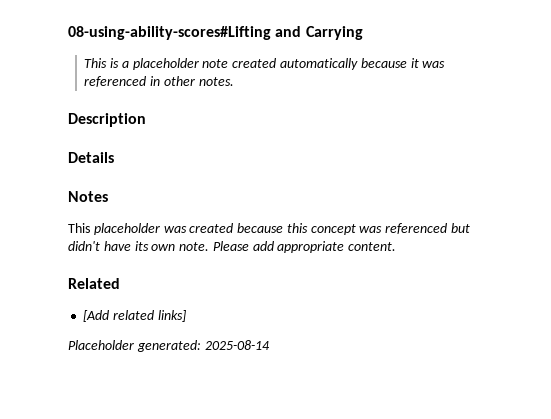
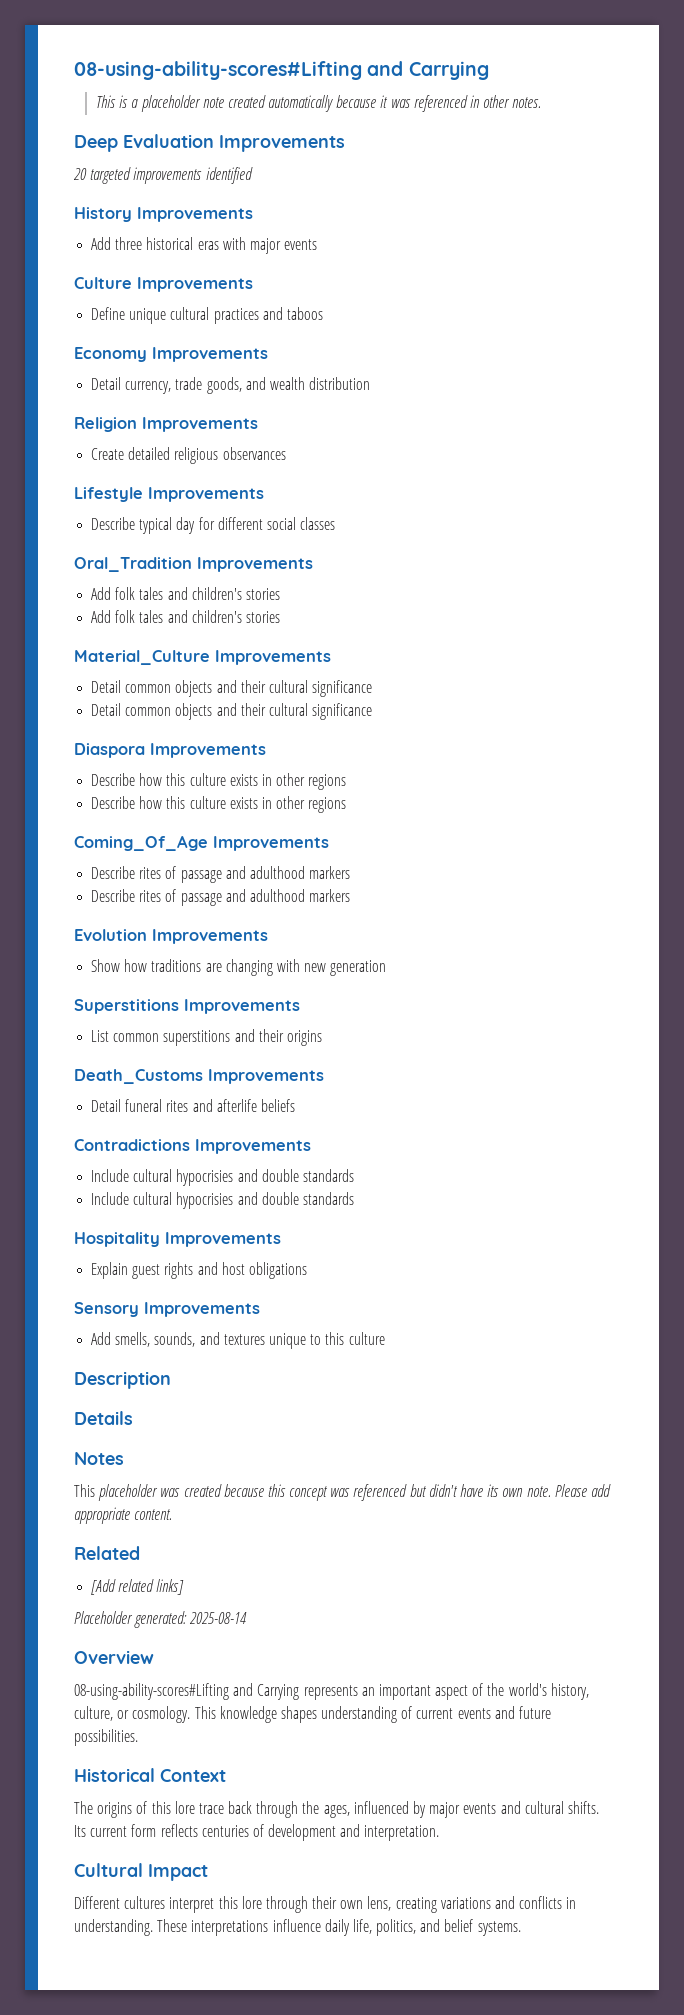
(234, 81) none -> [74,134,345,152] [73,167,253,184] [74,207,253,222] [91,237,318,254] [74,277,253,292] [91,307,323,324] [74,347,268,362] [91,377,371,394] [74,417,258,432] [91,447,286,464] [74,487,264,502] [91,517,336,534] [74,557,313,572] [91,587,280,600] [91,610,280,623] [74,650,331,665] [91,680,373,697] [91,703,373,720] [74,743,266,758] [91,773,347,790] [91,796,347,813] [74,835,329,851] [91,866,351,883] [91,889,351,906] [74,929,268,944] [91,959,387,976] [74,999,300,1014] [91,1029,322,1046] [74,1069,324,1084] [91,1099,295,1112] [74,1139,311,1154] [91,1169,354,1186] [91,1192,354,1209] [74,1232,281,1247] [91,1262,307,1279] [74,1302,260,1317] [91,1332,385,1349] // Deep Evaluation Improvements // 20 targeted improvements identified // History Improvements // Add three historical eras with major events // Culture Improvements // Define unique cultural practices and taboos // Economy Improvements // Detail currency, trade goods, and wealth distribution // Religion Improvements // Create detailed religious observances // Lifestyle Improvements // Describe typical day for different social classes // Oral_Tradition Improvements // Add folk tales and children's stories // Add folk tales and children's stories // Material_Culture Improvements // Detail common objects and their cultural significance // Detail common objects and their cultural significance // Diaspora Improvements // Describe how this culture exists in other regions // Describe how this culture exists in other regions // Coming_Of_Age Improvements // Describe rites of passage and adulthood markers // Describe rites of passage and adulthood markers // Evolution Improvements // Show how traditions are changing with new generation // Superstitions Improvements // List common superstitions and their origins // Death_Customs Improvements // Detail funeral rites and afterlife beliefs // Contradictions Improvements // Include cultural hypocrisies and double standards // Include cultural hypocrisies and double standards // Hospitality Improvements // Explain guest rights and host obligations // Sensory Improvements // Add smells, sounds, and textures unique to this culture
(270, 345) none -> [74,1650,154,1664] [74,1683,589,1700] [74,1706,552,1723] [74,1729,138,1746] [74,1768,226,1782] [74,1801,599,1818] [74,1824,440,1841] [74,1863,208,1881] [74,1896,577,1913] [74,1919,521,1936] // Overview // 08-using-ability-scores#Lifting and Carrying represents an important aspect of the world's history, culture, or cosmology. This knowledge shapes understanding of current events and future possibilities. // Historical Context // The origins of this lore trace back through the ages, influenced by major events and cultural shifts. Its current form reflects centuries of development and interpretation. // Cultural Impact // Different cultures interpret this lore through their own lens, creating variations and conflicts in understanding. These interpretations influence daily life, politics, and belief systems.

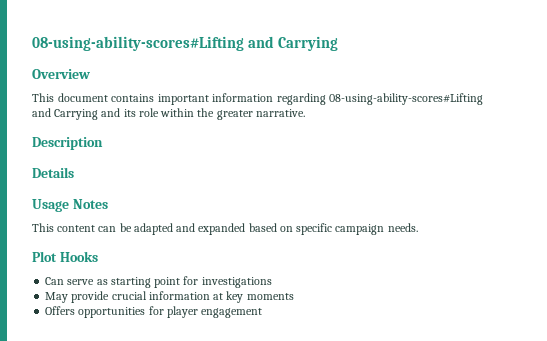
[74,61,489,80] [95,95,542,112] [74,134,345,152] [73,167,253,184] [74,207,253,222] [91,237,318,254] [74,277,253,292] [91,307,323,324] [74,347,268,362] [91,377,371,394] [74,417,258,432] [91,447,286,464] [74,487,264,502] [91,517,336,534] [74,557,313,572] [91,587,280,600] [91,610,280,623] [74,650,331,665] [91,680,373,697] [91,703,373,720] [74,743,266,758] [91,773,347,790] [91,796,347,813] [74,835,329,851] [91,866,351,883] [91,889,351,906] [74,929,268,944] [91,959,387,976] [74,999,300,1014] [91,1029,322,1046] [74,1069,324,1084] [91,1099,295,1112] [74,1139,311,1154] [91,1169,354,1186] [91,1192,354,1209] [74,1232,281,1247] [91,1262,307,1279] [74,1302,260,1317] [91,1332,385,1349] 08-using-ability-scores#Lifting and Carrying // This is a placeholder note created automatically because it was referenced in other notes. // Deep Evaluation Improvements // 20 targeted improvements identified // History Improvements // Add three historical eras with major events // Culture Improvements // Define unique cultural practices and taboos // Economy Improvements // Detail currency, trade goods, and wealth distribution // Religion Improvements // Create detailed religious observances // Lifestyle Improvements // Describe typical day for different social classes // Oral_Tradition Improvements // Add folk tales and children's stories // Add folk tales and children's stories // Material_Culture Improvements // Detail common objects and their cultural significance // Detail common objects and their cultural significance // Diaspora Improvements // Describe how this culture exists in other regions // Describe how this culture exists in other regions // Coming_Of_Age Improvements // Describe rites of passage and adulthood markers // Describe rites of passage and adulthood markers // Evolution Improvements // Show how traditions are changing with new generation // Superstitions Improvements // List common superstitions and their origins // Death_Customs Improvements // Detail funeral rites and afterlife beliefs // Contradictions Improvements // Include cultural hypocrisies and double standards // Include cultural hypocrisies and double standards // Hospitality Improvements // Explain guest rights and host obligations // Sensory Improvements // Add smells, sounds, and textures unique to this culture -> [32,36,339,51] [32,69,90,79] [32,93,483,105] [32,108,305,120] 08-using-ability-scores#Lifting and Carrying // Overview // This document contains important information regarding 08-using-ability-scores#Lifting and Carrying and its role within the greater narrative.
(133, 1418) none -> [32,199,69,212] Usage
[98,1484,611,1501] [74,1507,173,1524] [74,1546,140,1560] [91,1579,185,1595] [74,1611,248,1628] [74,1650,154,1664] [74,1683,589,1700] [74,1706,552,1723] [74,1729,138,1746] [74,1768,226,1782] [74,1801,599,1818] [74,1824,440,1841] [74,1863,208,1881] [74,1896,577,1913] [74,1919,521,1936] placeholder was created because this concept was referenced but didn't have its own note. Please add appropriate content. // Related // [Add related links] // Placeholder generated: 2025-08-14 // Overview // 08-using-ability-scores#Lifting and Carrying represents an important aspect of the world's history, culture, or cosmology. This knowledge shapes understanding of current events and future possibilities. // Historical Context // The origins of this lore trace back through the ages, influenced by major events and cultural shifts. Its current form reflects centuries of development and interpretation. // Cultural Impact // Different cultures interpret this lore through their own lens, creating variations and conflicts in understanding. These interpretations influence daily life, politics, and belief systems. -> [57,223,418,235] [32,251,98,262] [45,276,272,288] [45,291,294,303] [45,306,263,318] content can be adapted and expanded based on specific campaign needs. // Plot Hooks // Can serve as starting point for investigations // May provide crucial information at key moments // Offers opportunities for player engagement

